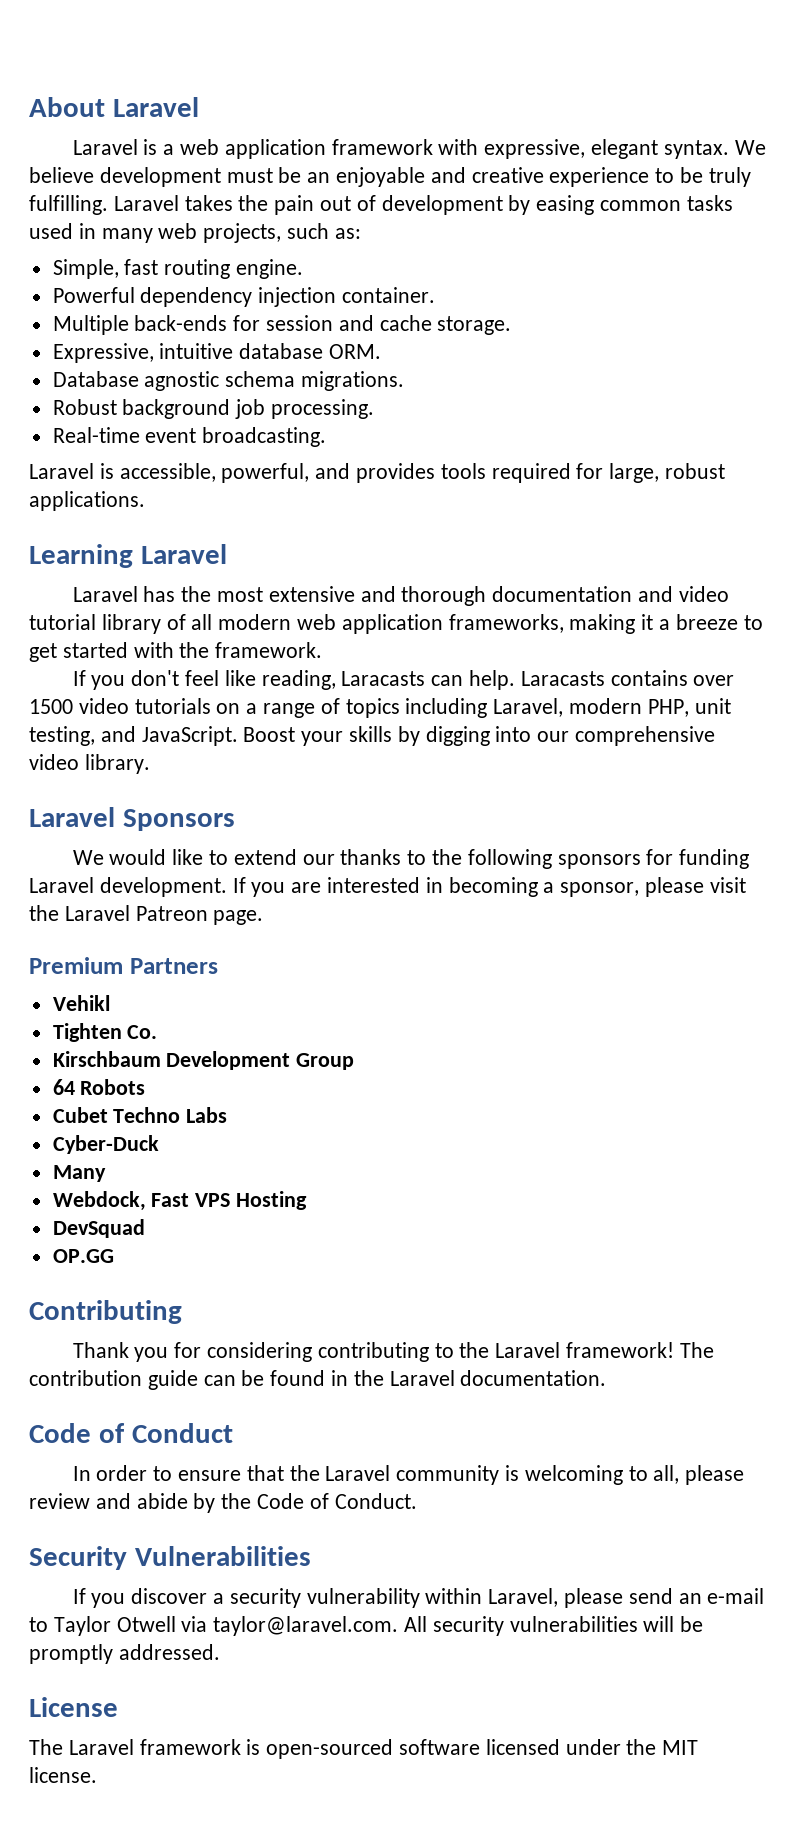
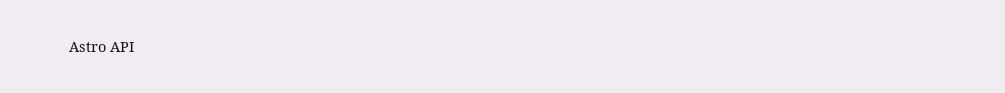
[29,97,199,117] [72,139,766,159] [29,167,751,187] [29,195,733,215] [29,223,361,243] [52,259,304,279] [52,287,436,307] [52,315,512,335] [52,343,382,363] [52,371,405,391] [52,399,375,419] [52,427,327,447] [29,463,726,483] [29,491,145,511] [29,544,227,568] [72,586,729,606] [29,614,763,634] [29,642,323,662] [72,670,735,690] [29,698,731,718] [29,726,716,746] [29,754,150,774] [29,807,235,831] [72,849,750,869] [29,877,746,897] [29,905,264,925] [29,957,218,974] [52,995,110,1011] [52,1023,158,1042] [52,1051,355,1070] [52,1079,146,1095] [52,1107,228,1123] [52,1135,159,1154] [52,1165,106,1182] [52,1191,308,1211] [52,1219,145,1238] [52,1249,114,1263] [29,1300,182,1324] [72,1342,714,1362] [29,1370,607,1390] [29,1423,233,1443] [72,1465,745,1485] [29,1493,417,1513] [29,1546,311,1570] [72,1588,765,1608] [29,1616,704,1636] [29,1644,220,1664] [29,1697,118,1717] [29,1739,699,1759] [29,1767,97,1783] About Laravel // Laravel is a web application framework with expressive, elegant syntax. We believe development must be an enjoyable and creative experience to be truly fulfilling. Laravel takes the pain out of development by easing common tasks used in many web projects, such as: // Simple, fast routing engine. // Powerful dependency injection container. // Multiple back-ends for session and cache storage. // Expressive, intuitive database ORM. // Database agnostic schema migrations. // Robust background job processing. // Real-time event broadcasting. // Laravel is accessible, powerful, and provides tools required for large, robust applications. // Learning Laravel // Laravel has the most extensive and thorough documentation and video tutorial library of all modern web application frameworks, making it a breeze to get started with the framework. // If you don't feel like reading, Laracasts can help. Laracasts contains over 1500 video tutorials on a range of topics including Laravel, modern PHP, unit testing, and JavaScript. Boost your skills by digging into our comprehensive video library. // Laravel Sponsors // We would like to extend our thanks to the following sponsors for funding Laravel development. If you are interested in becoming a sponsor, please visit the Laravel Patreon page. // Premium Partners // Vehikl // Tighten Co. // Kirschbaum Development Group // 64 Robots // Cubet Techno Labs // Cyber-Duck // Many // Webdock, Fast VPS Hosting // DevSquad // OP.GG // Contributing // Thank you for considering contributing to the Laravel framework! The contribution guide can be found in the Laravel documentation. // Code of Conduct // In order to ensure that the Laravel community is welcoming to all, please review and abide by the Code of Conduct. // Security Vulnerabilities // If you discover a security vulnerability within Laravel, please send an e-mail to Taylor Otwell via taylor@laravel.com. All security vulnerabilities will be promptly addressed. // License // The Laravel framework is open-sourced software licensed under the MIT license. -> [69,42,134,52] Astro API

